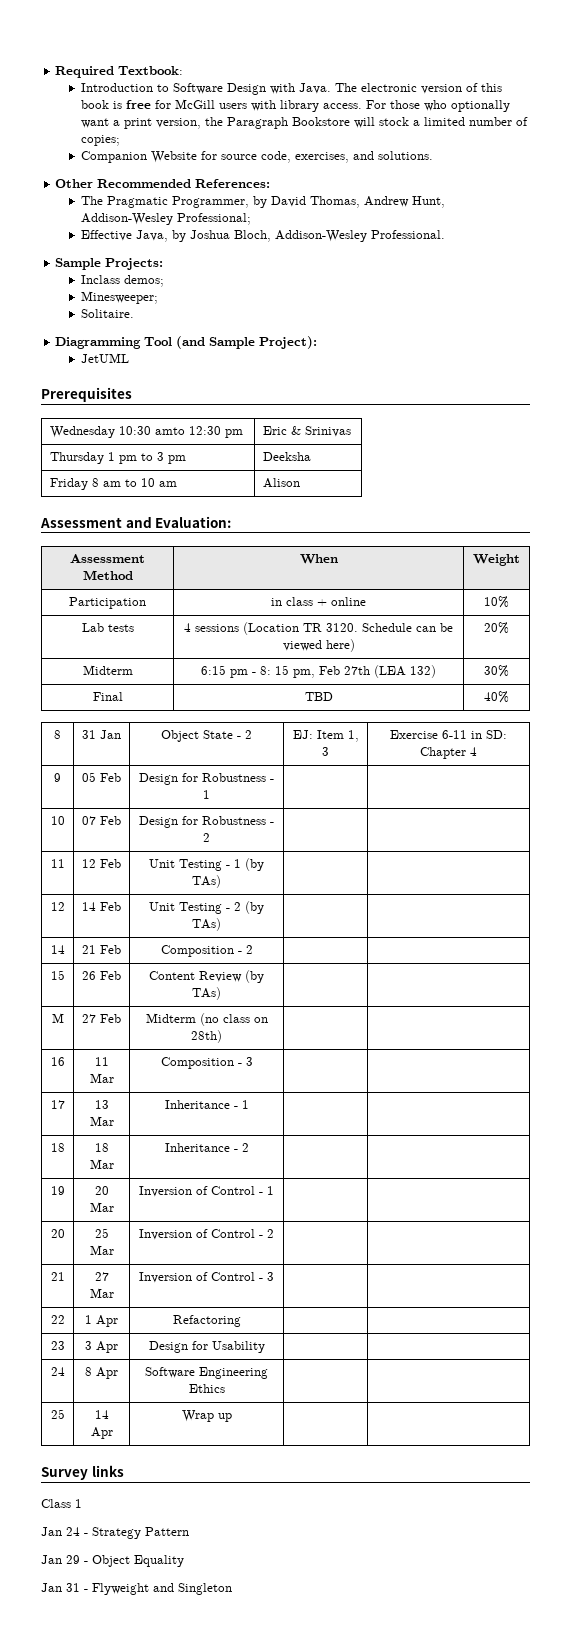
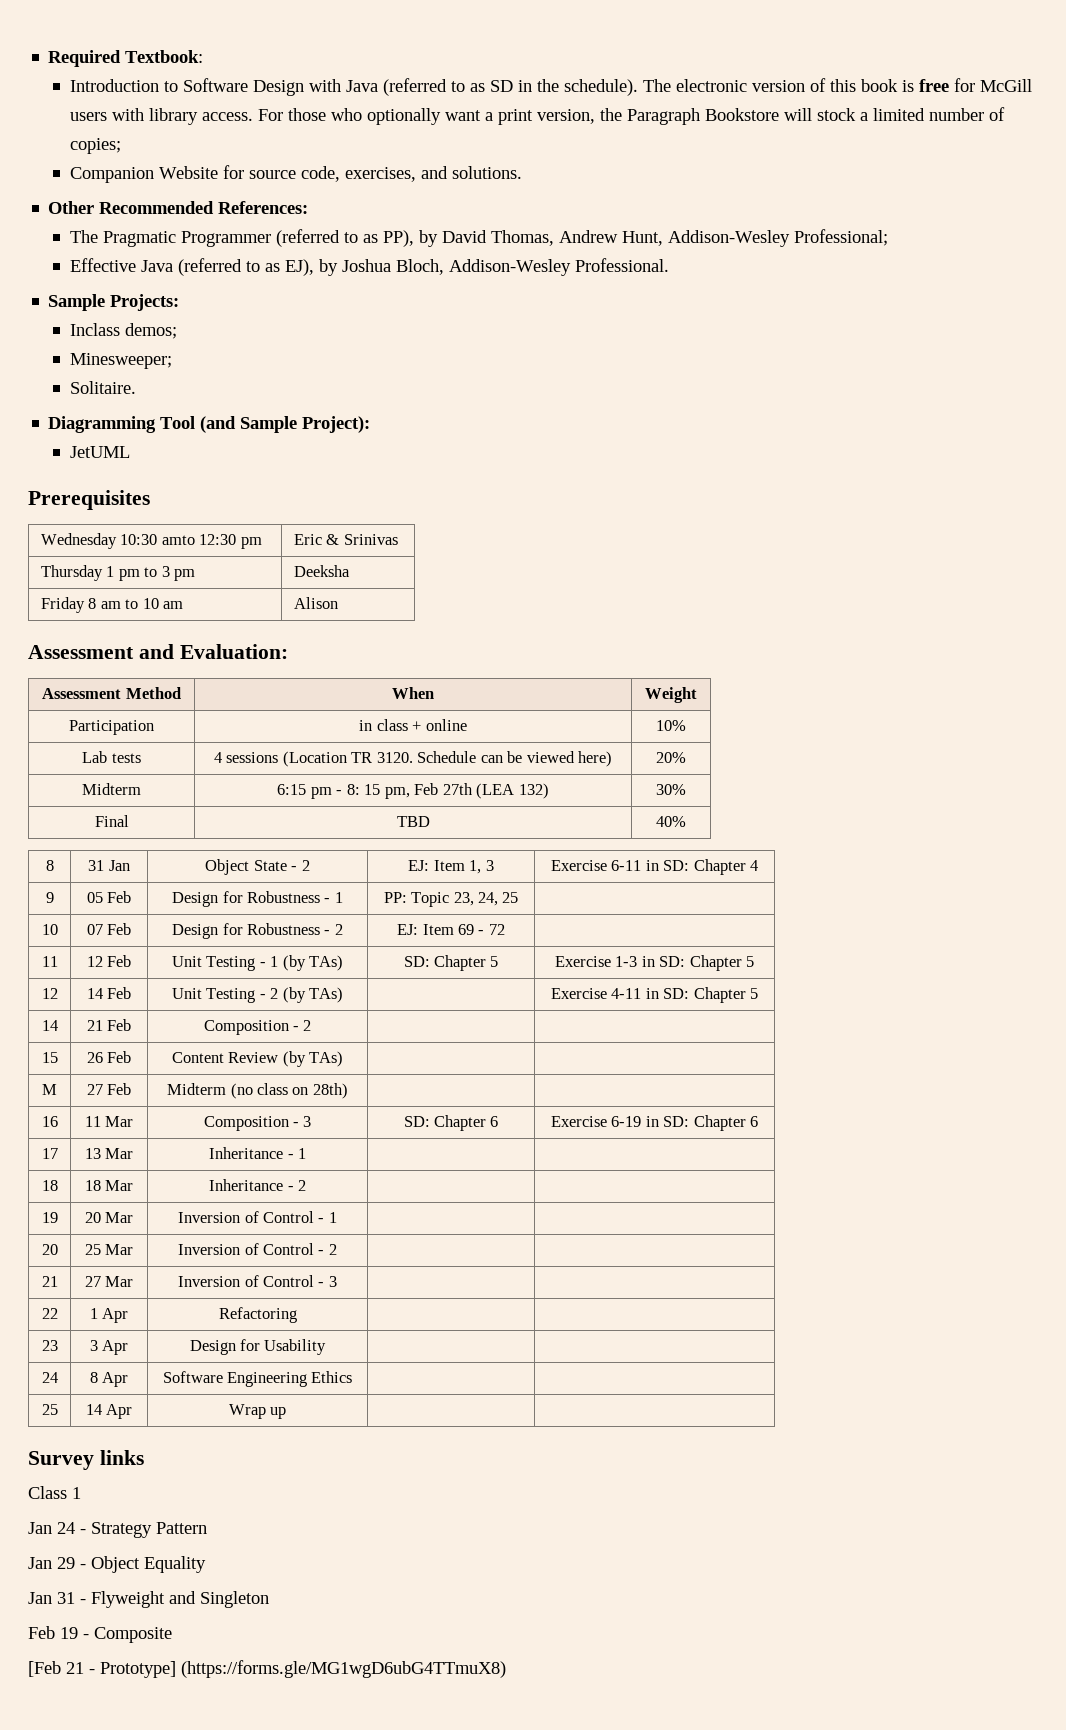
[298,83,331,94] Java. -> [346,78,639,96] Java (referred to as SD in the schedule).
[171,196,249,208] Programmer, -> [181,229,415,247] Programmer (referred to as PP),
[135,230,168,242] Java, -> [141,258,315,276] Java (referred to as EJ),
(210, 794) none -> [383,892,519,907] PP: Topic 23, 24, 25
(210, 837) none -> [397,924,505,935] EJ: Item 69 - 72
(221, 881) | -> [403,955,499,971] [554,955,755,971] SD: Chapter 5 | Exercise 1-3 in SD: Chapter 5
(221, 924) none -> [550,987,759,1003] Exercise 4-11 in SD: Chapter 5
(253, 1061) | -> [403,1115,499,1131] [550,1115,759,1131] SD: Chapter 6 | Exercise 6-19 in SD: Chapter 6
(232, 1589) none -> [28,1626,172,1643] [28,1660,506,1678] // Feb 19 - Composite // [Feb 21 - Prototype] (https://forms.gle/MG1wgD6ubG4TTmuX8)

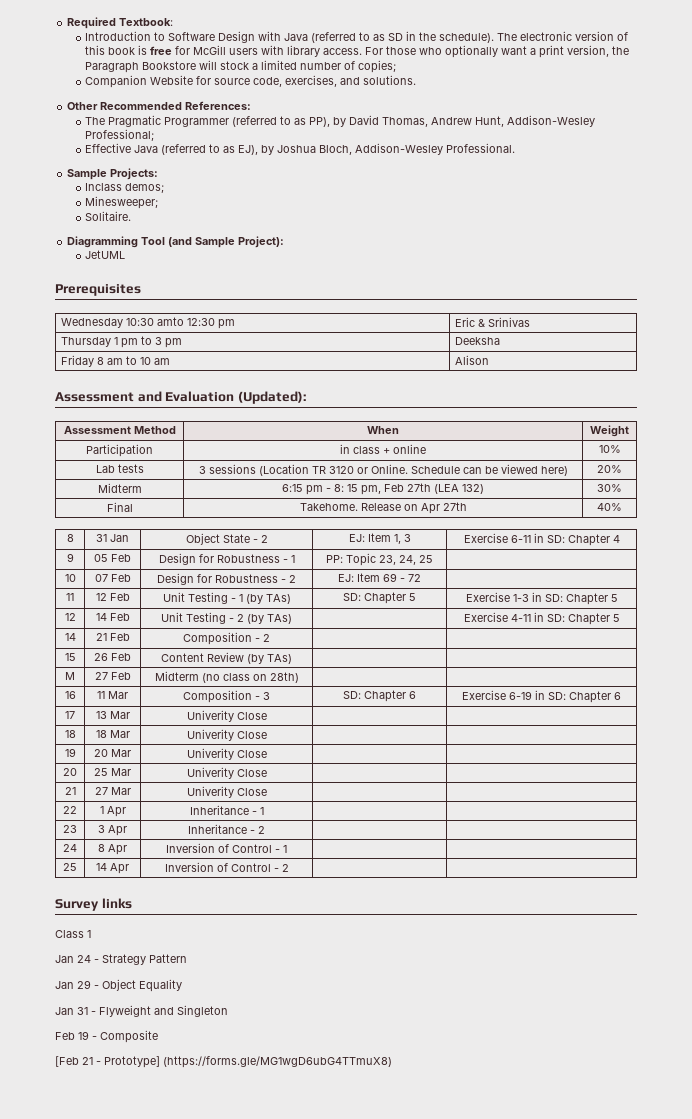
[179,644,288,659] Evaluation: -> [165,391,306,404] Evaluation (Updated):
[213,752,222,763] 4 -> [198,466,206,474] 3
[376,752,413,763] 3120. -> [328,464,408,474] 3120 or Online.
[396,816,430,827] TBD -> [299,502,467,514] Takehome. Release on Apr 27th
[209,1147,306,1159] Inheritance - 1 -> [186,710,267,722] Univerity Close
[209,1179,306,1191] Inheritance - 2 -> [186,729,267,741] Univerity Close
(134, 1217) none -> [186,748,267,760] [63,768,77,776] [94,768,131,776] [186,767,267,779] [64,787,76,795] [94,787,131,795] [186,786,267,798] [63,806,77,814] [99,806,126,817] [189,805,264,815] [63,825,77,833] [98,825,127,836] [188,824,265,834] [63,844,77,852] [98,844,127,855] | Univerity Close | | // 20 | 25 Mar | Univerity Close | | // 21 | 27 Mar | Univerity Close | | // 22 | 1 Apr | Inheritance - 1 | | // 23 | 3 Apr | Inheritance - 2 | | // 24 | 8 Apr
[41,1244,58,1255] [84,1244,134,1255] 20 | 25 Mar -> [63,863,77,871] [96,863,129,874] 25 | 14 Apr
[41,1276,58,1287] [84,1276,134,1287] [178,1275,337,1287] [41,1308,58,1319] [89,1308,129,1323] [218,1307,297,1323] [41,1340,58,1351] [89,1340,129,1355] [189,1339,327,1355] [41,1372,58,1383] [89,1372,129,1387] [162,1371,353,1387] [41,1404,58,1415] [85,1404,133,1419] [228,1404,287,1419] // 21 | 27 Mar | Inversion of Control - 3 | | // 22 | 1 Apr | Refactoring | | // 23 | 3 Apr | Design for Usability | | // 24 | 8 Apr | Software Engineering Ethics | | // 25 | 14 Apr | Wrap up | | -> (289, 868) none

